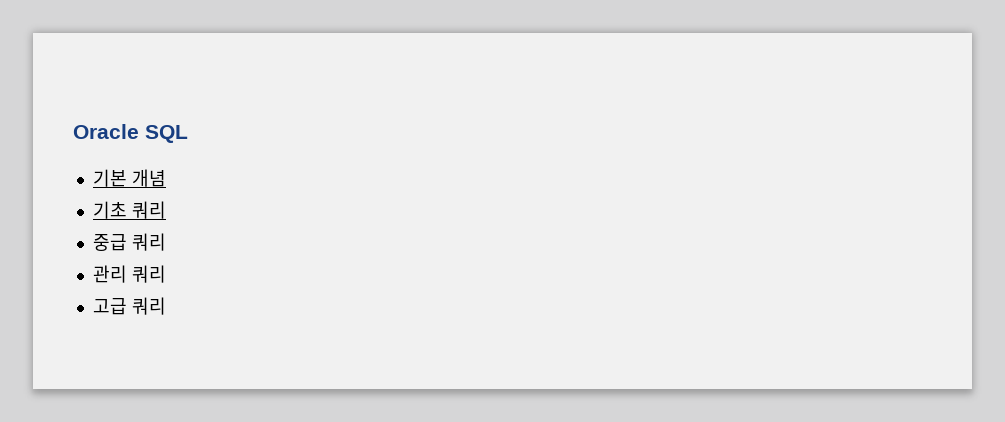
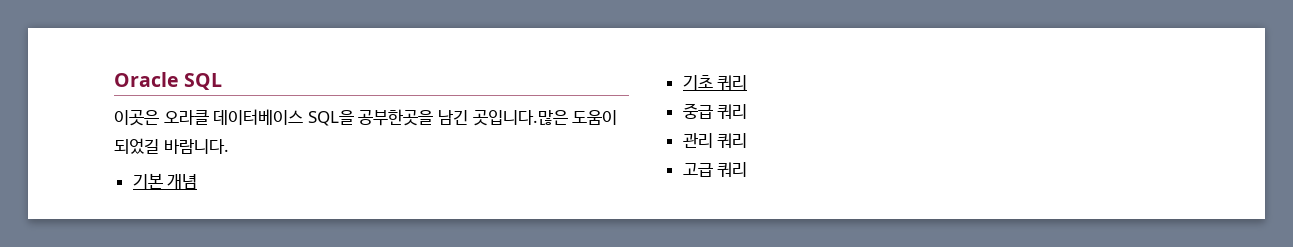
(188, 134) none -> [114,109,618,126] [114,138,229,154] // 이곳은 오라클 데이터베이스 SQL을 공부한곳을 남긴 곳입니다.많은 도움이 되었길 바람니다.

